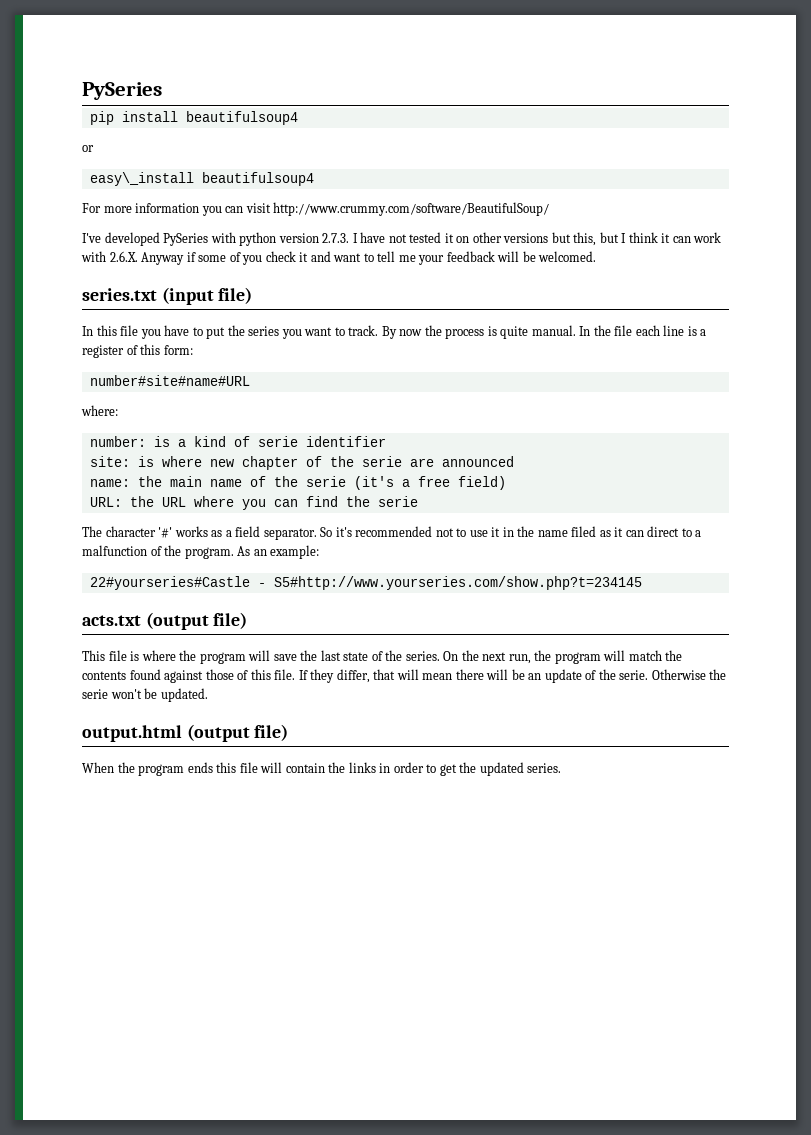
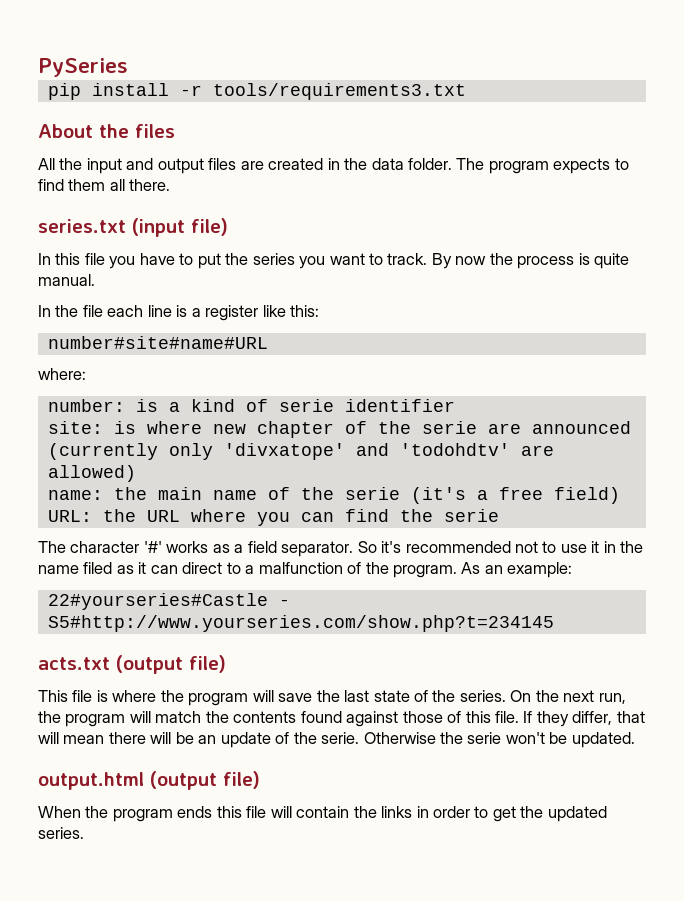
[185,111,298,125] [82,145,94,152] [89,172,314,186] [82,202,550,216] [82,232,722,246] [81,251,597,265] beautifulsoup4 // or // easy\_install beautifulsoup4 // For more information you can visit http://www.crummy.com/software/BeautifulSoup/ // I've developed PySeries with python version 2.7.3. I have not tested it on other versions but this, but I think it can work with 2.6.X. Anyway if some of you check it and want to tell me your feedback will be welcomed. -> [179,83,466,100] [38,124,175,138] [38,158,629,174] [38,179,171,191] -r tools/requirements3.txt // About the files // All the input and output files are created in the data folder. The program expects to find them all there.
(576, 330) none -> (95, 280) //
[126,344,193,355] of this form: -> [262,305,320,317] like this:
(514, 461) none -> [47,443,554,460] [47,465,136,482] (currently only 'divxatope' and 'todohdtv' are allowed)

